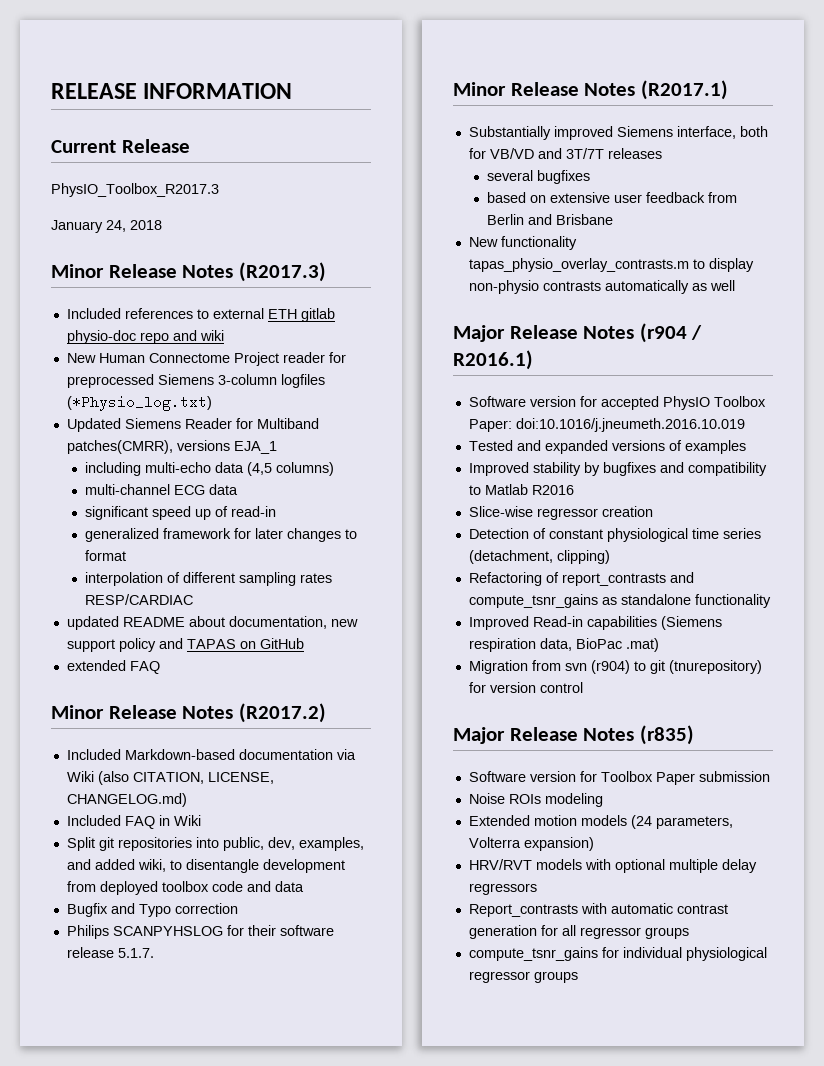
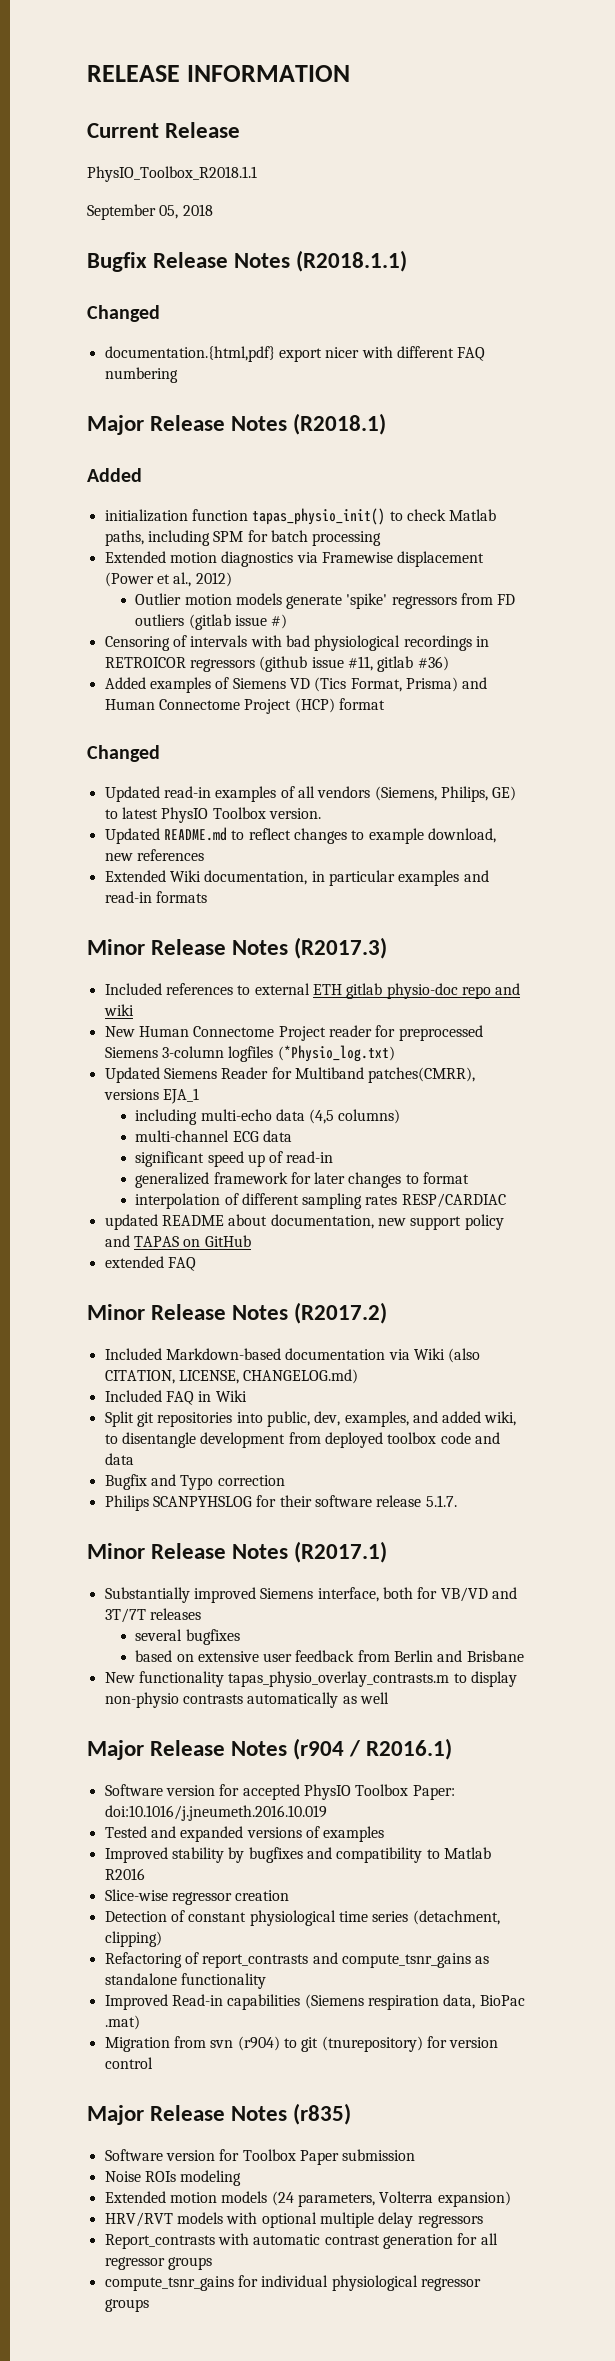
[51,183,219,197] [51,220,162,233] PhysIO_Toolbox_R2017.3 // January 24, 2018 -> [87,166,257,182] [87,204,213,220] [87,250,408,272] [87,305,160,322] [104,346,486,362] [104,367,178,383] [87,413,387,435] [87,468,142,482] [104,508,497,525] [104,530,382,546] [104,551,485,567] [104,572,232,587] [135,593,516,609] [135,614,288,630] [104,635,489,651] [104,656,449,672] [104,677,488,693] [104,698,385,714] [87,745,160,762] [104,786,517,802] [104,807,321,823] [104,827,496,844] [104,849,204,861] [104,870,489,886] [104,891,207,903] PhysIO_Toolbox_R2018.1.1 // September 05, 2018 // Bugfix Release Notes (R2018.1.1) // Changed // documentation.{html,pdf} export nicer with different FAQ numbering // Major Release Notes (R2018.1) // Added // initialization function tapas_physio_init() to check Matlab paths, including SPM for batch processing // Extended motion diagnostics via Framewise displacement (Power et al., 2012) // Outlier motion models generate 'spike' regressors from FD outliers (gitlab issue #) // Censoring of intervals with bad physiological recordings in RETROICOR regressors (github issue #11, gitlab #36) // Added examples of Siemens VD (Tics Format, Prisma) and Human Connectome Project (HCP) format // Changed // Updated read-in examples of all vendors (Siemens, Philips, GE) to latest PhysIO Toolbox version. // Updated README.md to reflect changes to example download, new references // Extended Wiki documentation, in particular examples and read-in formats

